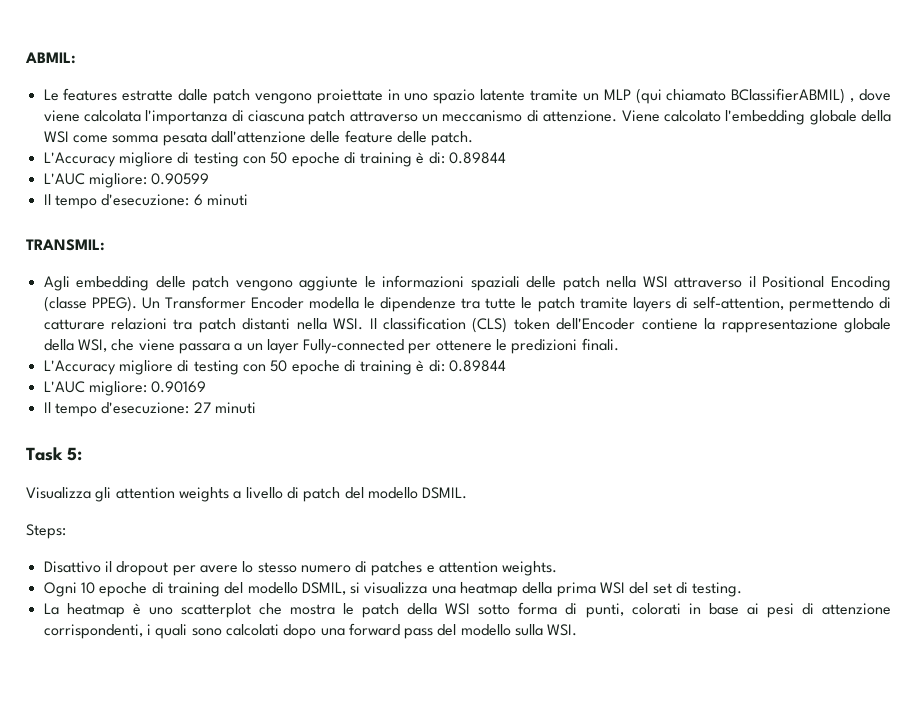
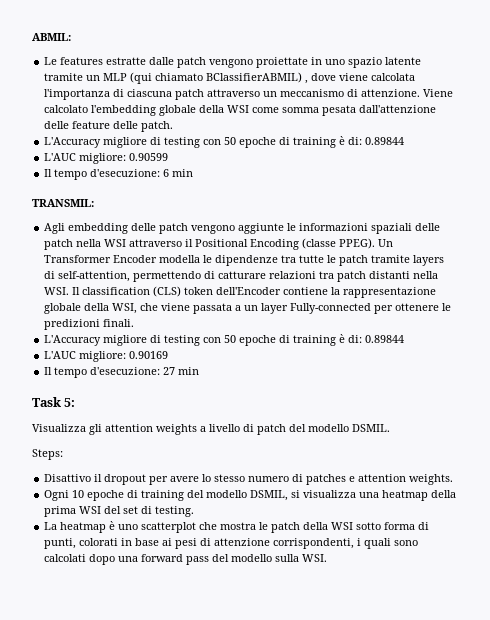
[206,194,248,206] minuti -> [172,169,194,177] min
[178,343,230,354] passara -> [193,303,233,314] passata
[214,402,256,414] minuti -> [178,367,200,375] min

